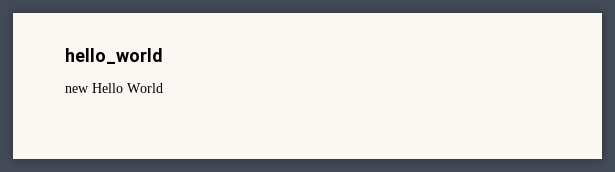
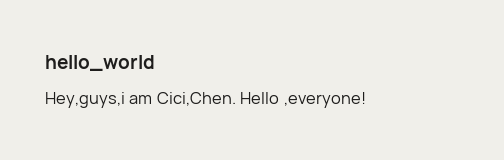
[65,83,163,93] new Hello World -> [45,92,366,108] Hey,guys,i am Cici,Chen. Hello ,everyone!

